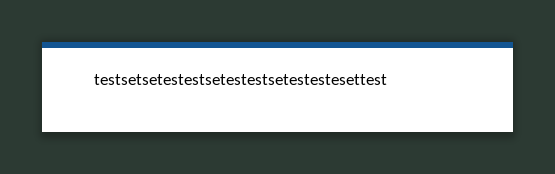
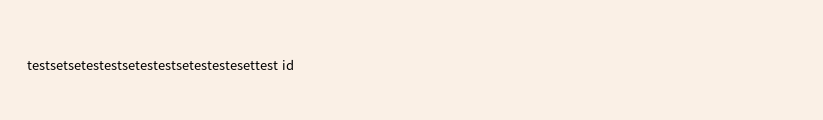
(387, 79) none -> [281,59,294,70] id

